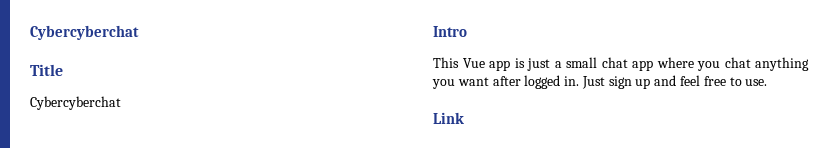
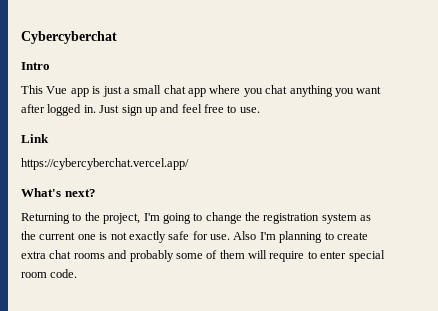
[30,25,139,40] [30,64,63,76] [30,96,121,110] Cybercyberchat // Title // Cybercyberchat -> [21,31,117,44] Cybercyberchat
(464, 118) none -> [21,158,189,170] [21,188,96,197] [21,212,372,224] [21,231,368,243] [21,250,385,262] [21,269,78,278] // https://cybercyberchat.vercel.app/ // What's next? // Returning to the project, I'm going to change the registration system as the current one is not exactly safe for use. Also I'm planning to create extra chat rooms and probably some of them will require to enter special room code.

